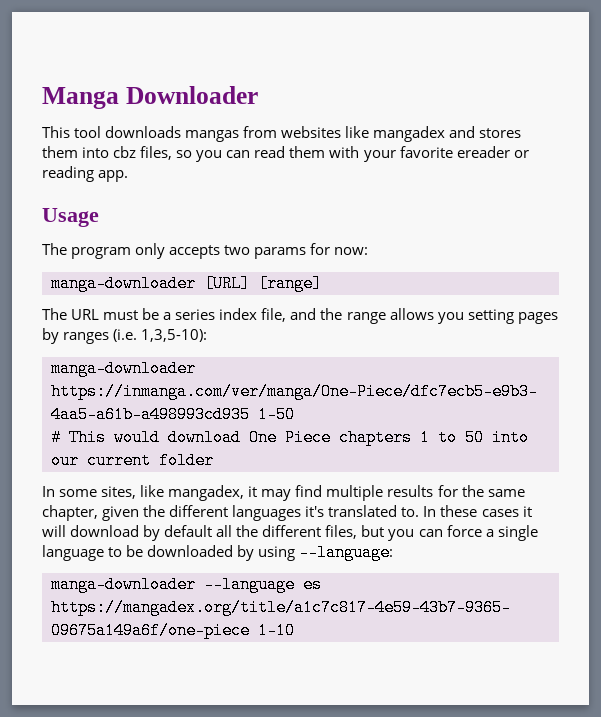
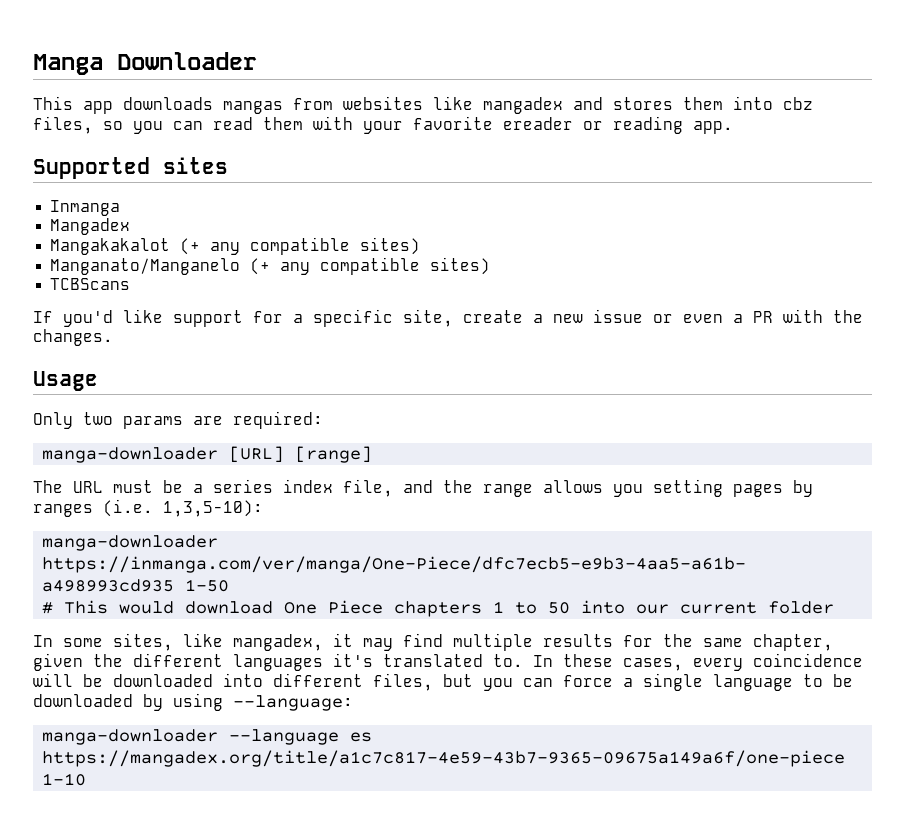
[74,126,102,138] tool -> [83,101,113,114] app
[42,208,99,227] [42,243,369,259] Usage // The program only accepts two params for now: -> [33,157,228,179] [50,200,121,216] [50,218,131,235] [50,237,421,255] [50,257,491,275] [50,278,131,290] [33,309,863,327] [33,329,113,346] [33,371,98,391] [33,411,323,429] Supported sites // Inmanga // Mangadex // Mangakakalot (+ any compatible sites) // Manganato/Manganelo (+ any compatible sites) // TCBScans // If you'd like support for a specific site, create a new issue or even a PR with the changes. // Usage // Only two params are required:
[481,506,532,517] [42,525,259,541] cases it will download by default all the -> [623,653,863,671] [33,673,263,687] cases, every coincidence will be downloaded into

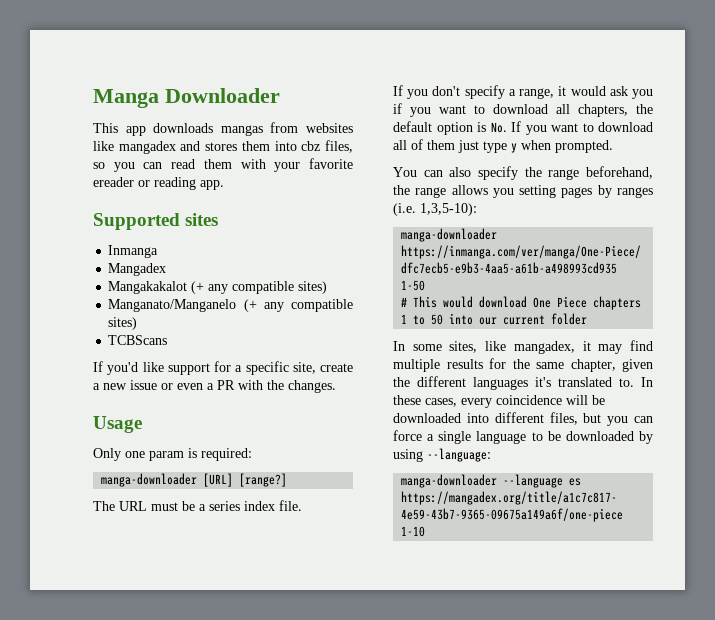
[83,412,223,429] two params are -> [125,448,197,461] one param is
[295,446,373,463] [range] -> [239,473,288,487] [range?]
[343,479,433,497] file, and -> [279,500,302,511] [393,85,653,99] [393,103,653,117] [393,121,653,135] [393,139,613,153] [393,166,653,180] file. // If you don't specify a range, it would ask you if you want to download all chapters, the default option is No. If you want to download all of them just type y when prompted. // You can also specify the range beforehand,

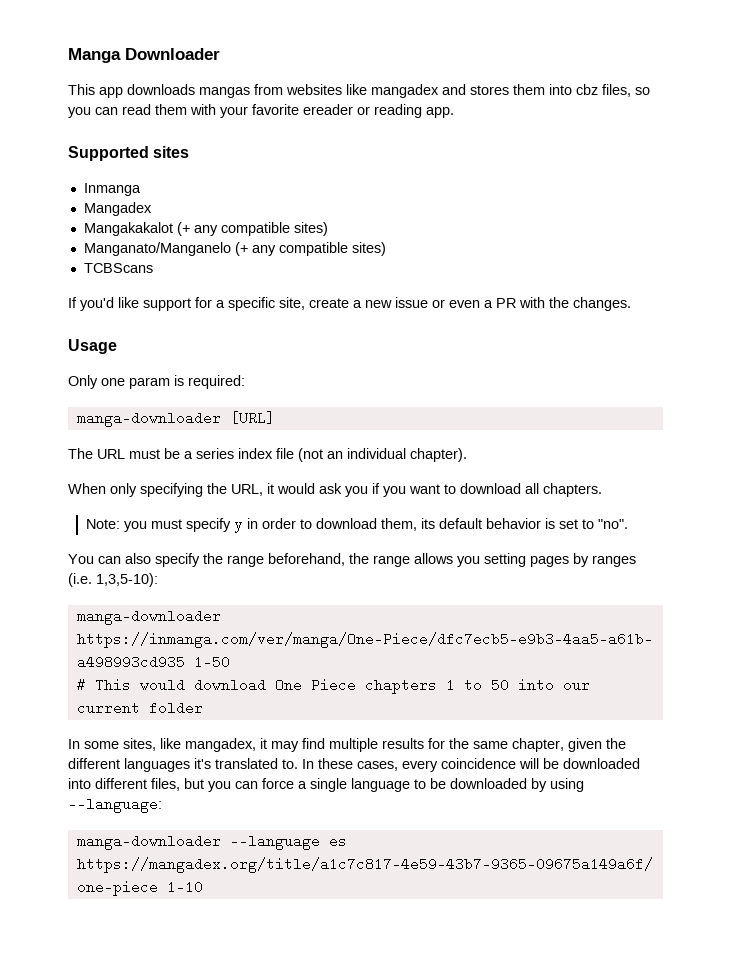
[239,473,288,487] [range?] -> (275, 418) none
[279,500,302,511] [393,85,555,99] file. // If you don't specify a range, -> [276,448,467,462] [68,483,263,497] file (not an individual chapter). // When only specifying the URL,
[578,104,653,117] [393,121,653,135] [393,139,613,153] chapters, the default option is No. If you want to download all of them just type y when prompted. -> [543,483,602,497] [85,518,628,533] chapters. // Note: you must specify y in order to download them, its default behavior is set to "no".

